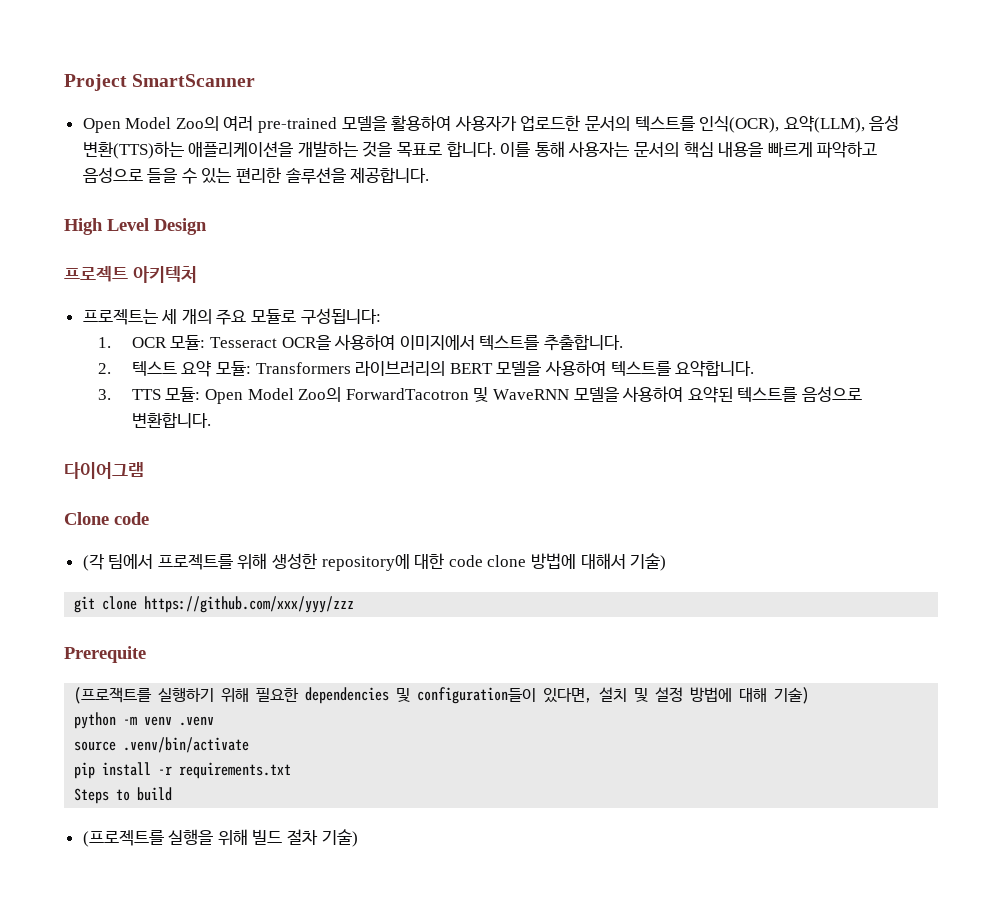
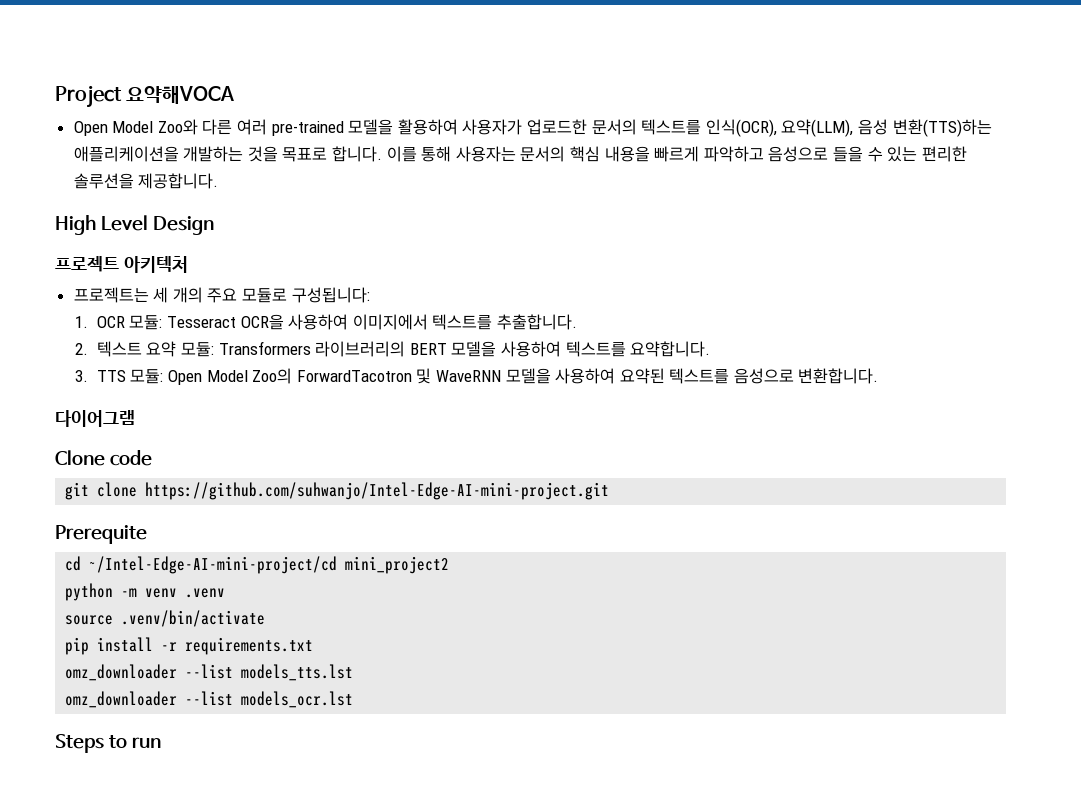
[132,74,256,87] [82,116,219,133] SmartScanner // Open Model Zoo의 -> [126,86,235,104] [73,119,233,136] 요약해VOCA // Open Model Zoo와 다른
[82,553,667,571] // (각 팀에서 프로젝트를 위해 생성한 repository에 대한 code clone 방법에 대해서 기술) -> (152, 458) none
[144,596,355,613] https://github.com/xxx/yyy/zzz -> [145,482,610,500] https://github.com/suhwanjo/Intel-Edge-AI-mini-project.git
[74,687,810,704] (프로잭트를 실행하기 위해 필요한 dependencies 및 configuration들이 있다면, 설치 및 설정 방법에 대해 기술) -> [65,556,450,574] cd ~/Intel-Edge-AI-mini-project/cd mini_project2
[74,787,173,804] [82,829,358,847] Steps to build // (프로젝트를 실행을 위해 빌드 절차 기술) -> [65,664,354,681] [65,691,354,708] [55,734,161,753] omz_downloader --list models_tts.lst // omz_downloader --list models_ocr.lst // Steps to run

